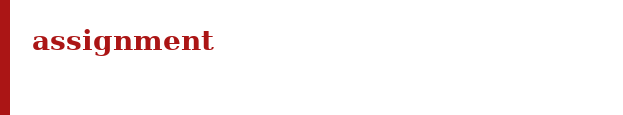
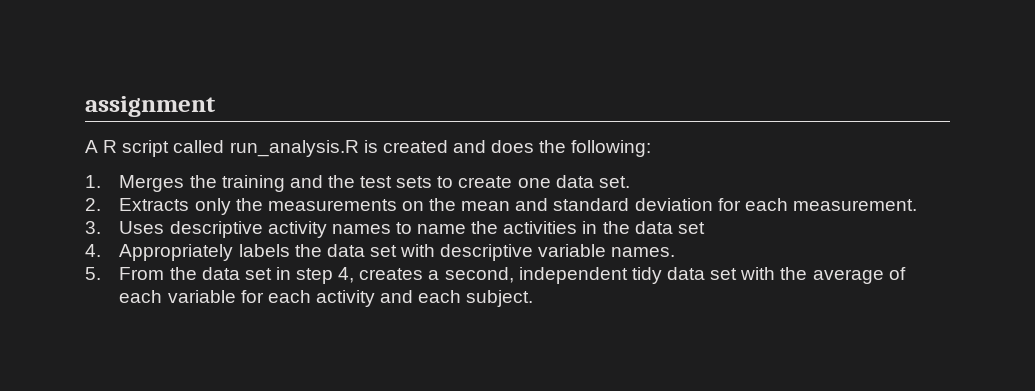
(214, 42) none -> [85,140,652,157] [85,175,630,192] [85,198,917,215] [85,221,705,238] [85,244,676,261] [85,267,906,284] [119,290,534,307] // A R script called run_analysis.R is created and does the following: // 1. Merges the training and the test sets to create one data set. // 2. Extracts only the measurements on the mean and standard deviation for each measurement. // 3. Uses descriptive activity names to name the activities in the data set // 4. Appropriately labels the data set with descriptive variable names. // 5. From the data set in step 4, creates a second, independent tidy data set with the average of each variable for each activity and each subject.

